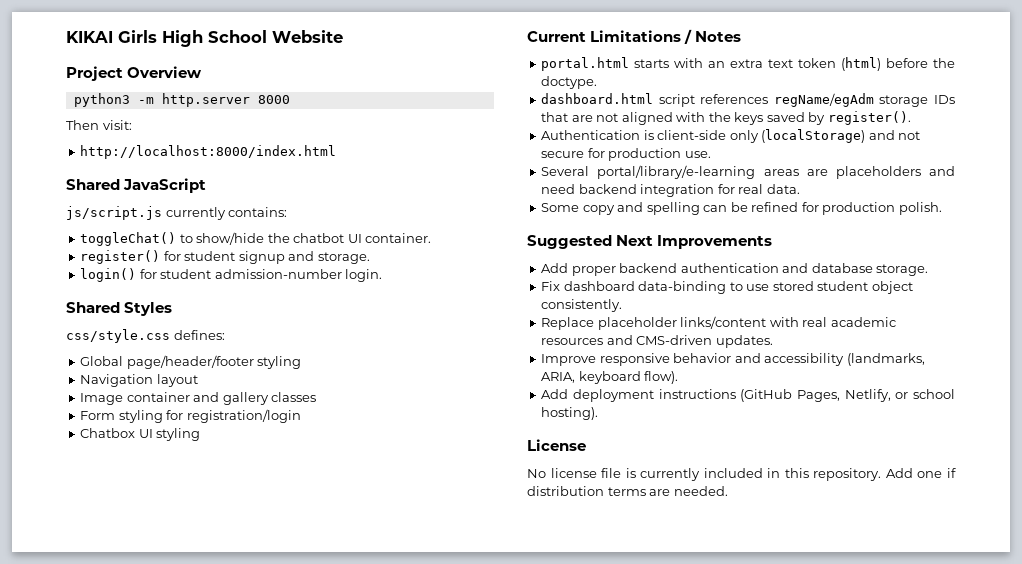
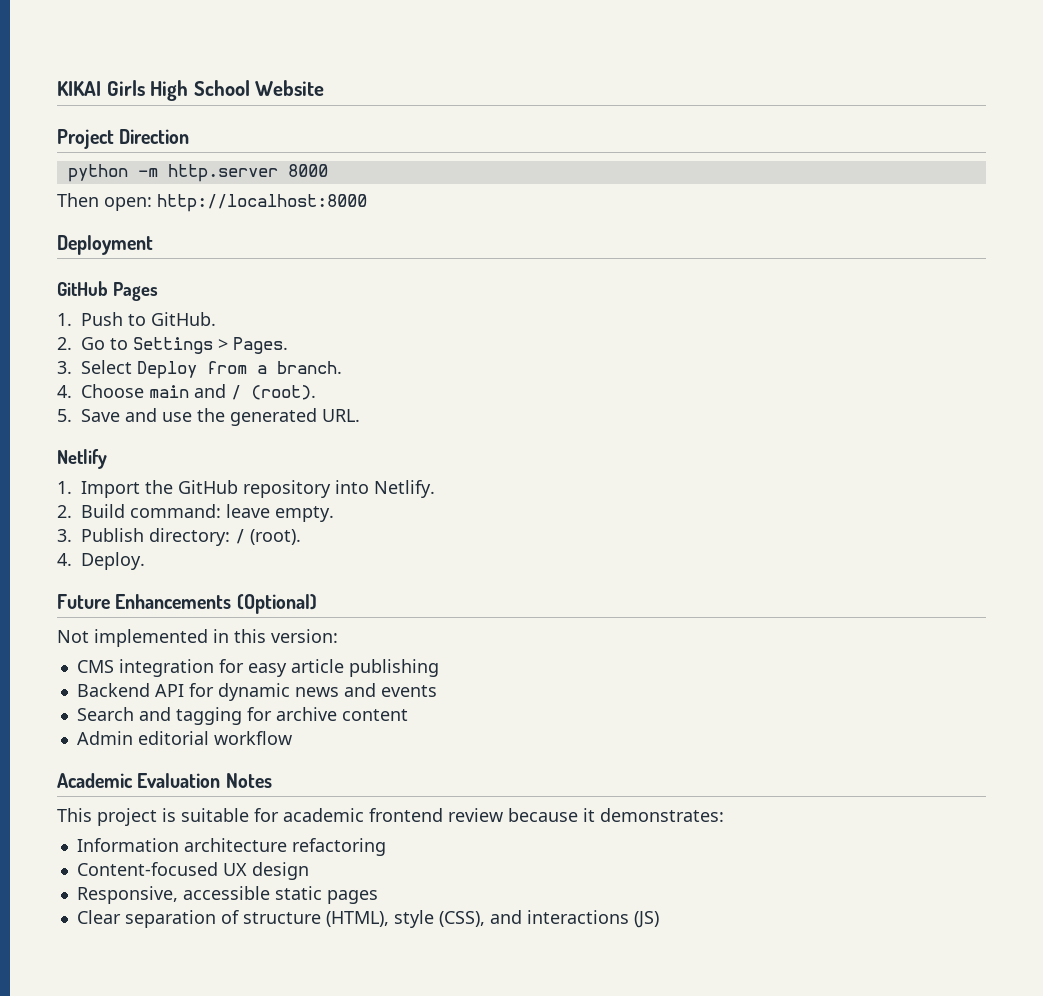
[127,66,203,78] [73,93,130,107] Overview // python3 -> [119,129,190,144] [67,164,128,182] Direction // python
[102,120,132,130] [80,145,337,159] [66,178,207,193] [66,206,288,220] [80,232,432,246] [80,250,370,264] [80,268,383,282] [66,302,173,316] [66,329,225,343] [80,355,302,369] [80,374,198,387] [80,392,317,405] [80,409,301,423] [80,428,201,441] [527,29,742,44] [541,57,956,71] [541,76,598,89] [541,93,955,107] [541,111,911,125] [541,129,921,143] [541,148,711,161] [541,165,955,179] [541,184,800,197] [541,202,942,215] [527,235,773,249] [541,263,929,276] [541,281,913,294] [541,299,623,312] [541,316,896,330] [541,335,773,348] [541,353,925,366] [541,371,679,384] [541,389,955,402] [541,407,599,420] [527,439,586,451] [527,468,956,481] [527,486,728,496] visit: // http://localhost:8000/index.html // Shared JavaScript // js/script.js currently contains: // toggleChat() to show/hide the chatbot UI container. // register() for student signup and storage. // login() for student admission-number login. // Shared Styles // css/style.css defines: // Global page/header/footer styling // Navigation layout // Image container and gallery classes // Form styling for registration/login // Chatbox UI styling // Current Limitations / Notes // portal.html starts with an extra text token (html) before the doctype. // dashboard.html script references regName/egAdm storage IDs that are not aligned with the keys saved by register(). // Authentication is client-side only (localStorage) and not secure for production use. // Several portal/library/e-learning areas are placeholders and need backend integration for real data. // Some copy and spelling can be refined for production polish. // Suggested Next Improvements // Add proper backend authentication and database storage. // Fix dashboard data-binding to use stored student object consistently. // Replace placeholder links/content with real academic resources and CMS-driven updates. // Improve responsive behavior and accessibility (landmarks, ARIA, keyboard flow). // Add deployment instructions (GitHub Pages, Netlify, or school hosting). // License // No license file is currently included in this repository. Add one if distribution terms are needed. -> [104,194,367,212] [57,235,153,255] [57,281,158,301] [57,312,217,326] [57,337,289,354] [57,360,343,379] [57,384,317,400] [57,408,361,426] [57,449,107,469] [57,480,436,498] [57,504,335,522] [57,528,302,546] [57,552,146,570] [57,594,317,614] [57,629,338,647] [76,659,439,677] [76,683,437,701] [76,707,408,725] [76,731,292,745] [57,773,272,788] [57,808,724,826] [76,838,386,856] [76,862,309,880] [76,886,378,904] [76,910,659,928] open: http://localhost:8000 // Deployment // GitHub Pages // 1. Push to GitHub. // 2. Go to Settings > Pages. // 3. Select Deploy from a branch. // 4. Choose main and / (root). // 5. Save and use the generated URL. // Netlify // 1. Import the GitHub repository into Netlify. // 2. Build command: leave empty. // 3. Publish directory: / (root). // 4. Deploy. // Future Enhancements (Optional) // Not implemented in this version: // CMS integration for easy article publishing // Backend API for dynamic news and events // Search and tagging for archive content // Admin editorial workflow // Academic Evaluation Notes // This project is suitable for academic frontend review because it demonstrates: // Information architecture refactoring // Content-focused UX design // Responsive, accessible static pages // Clear separation of structure (HTML), style (CSS), and interactions (JS)

